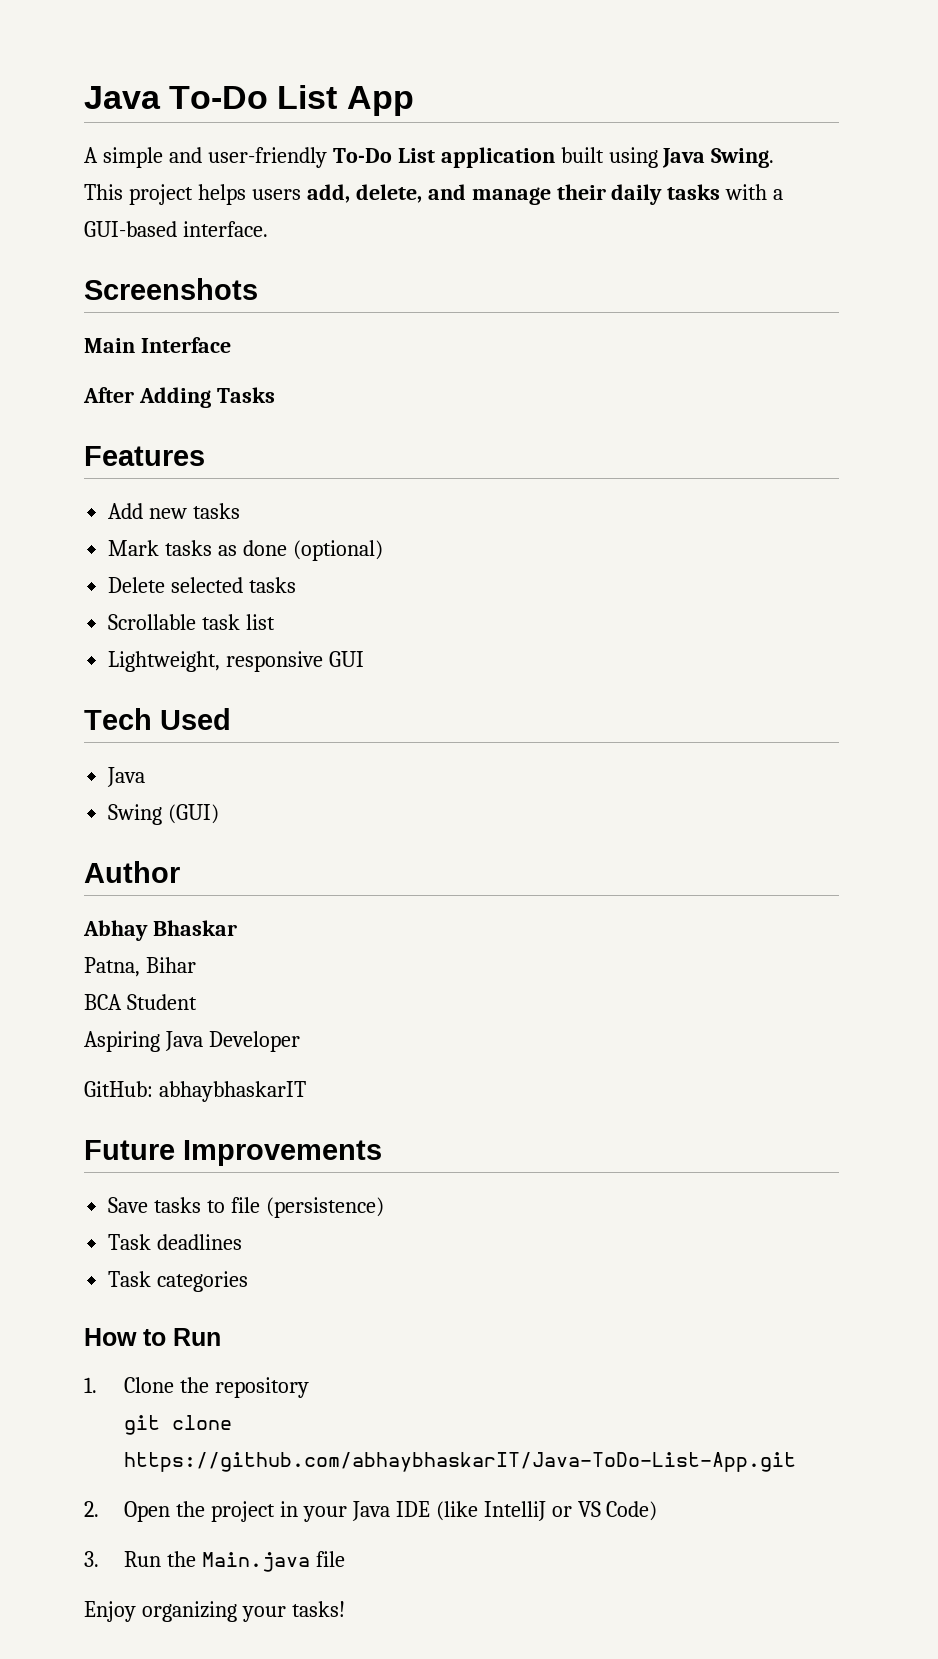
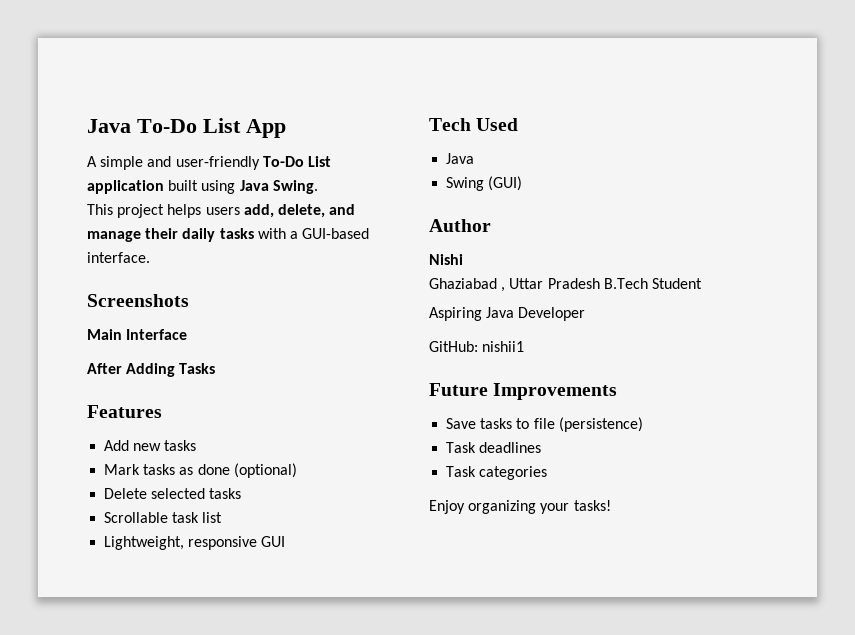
[83,920,237,941] [84,957,196,977] [84,994,122,1010] Abhay Bhaskar // Patna, Bihar // BCA -> [429,254,463,265] [429,278,648,292] Nishi // Ghaziabad , Uttar Pradesh B.Tech
[158,1081,306,1102] abhaybhaskarIT -> [482,341,525,352] nishii1
[84,1328,221,1346] [84,1377,310,1398] [124,1415,233,1435] [124,1452,797,1472] [84,1501,658,1522] [84,1551,345,1572] // How to Run // 1. Clone the repository // git clone https://github.com/abhaybhaskarIT/Java-ToDo-List-App.git // 2. Open the project in your Java IDE (like IntelliJ or VS Code) // 3. Run the Main.java file -> (548, 473) none

